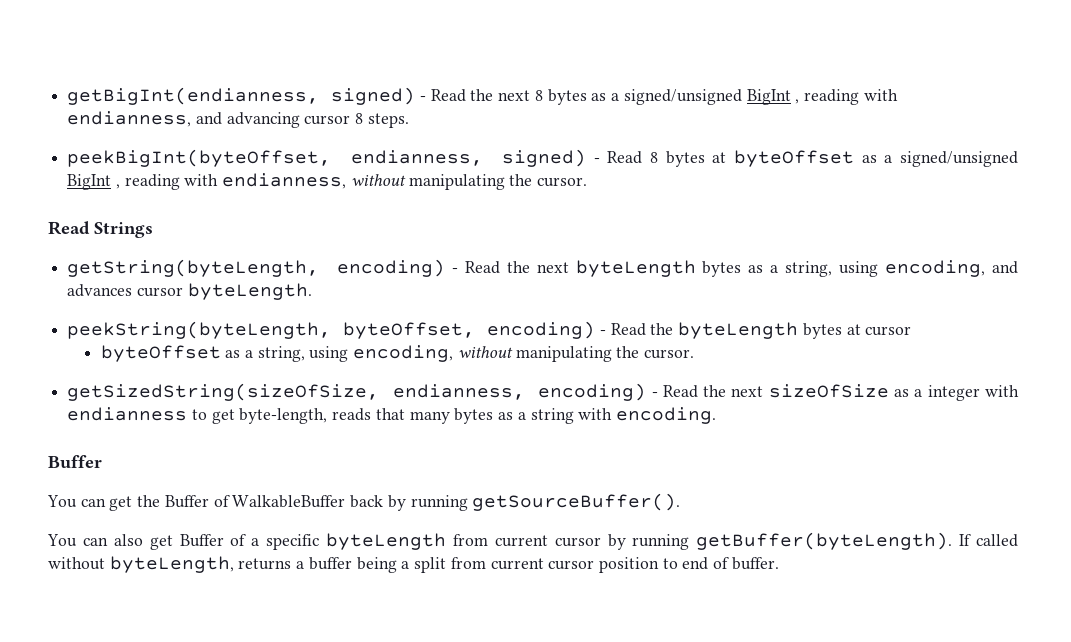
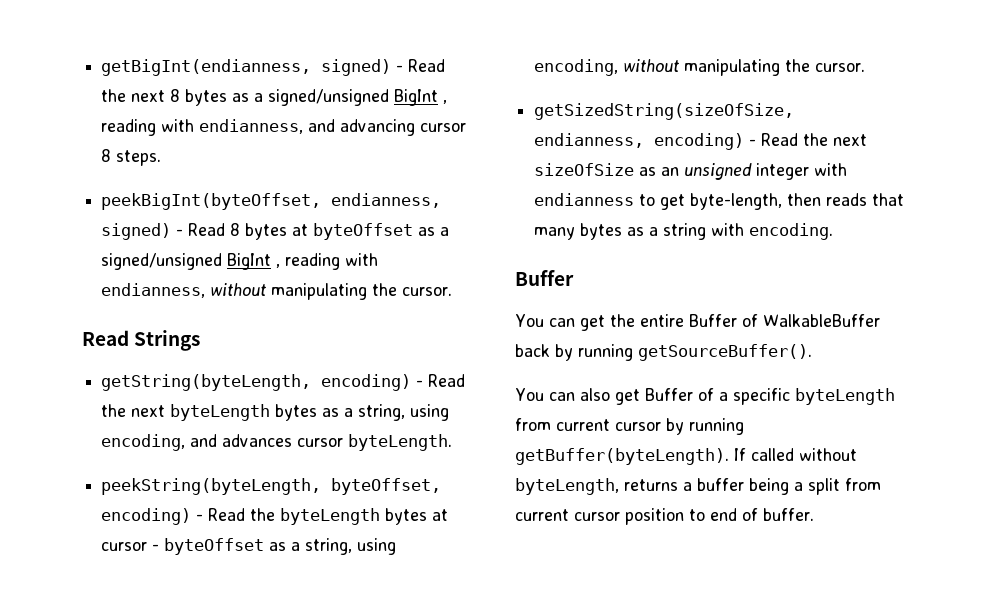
(912, 331) // -> [152,544,160,551] -
[914,389,923,397] a -> [661,163,753,180] an unsigned
(328, 416) none -> [787,193,822,206] then
(161, 501) none -> [639,314,684,327] entire

